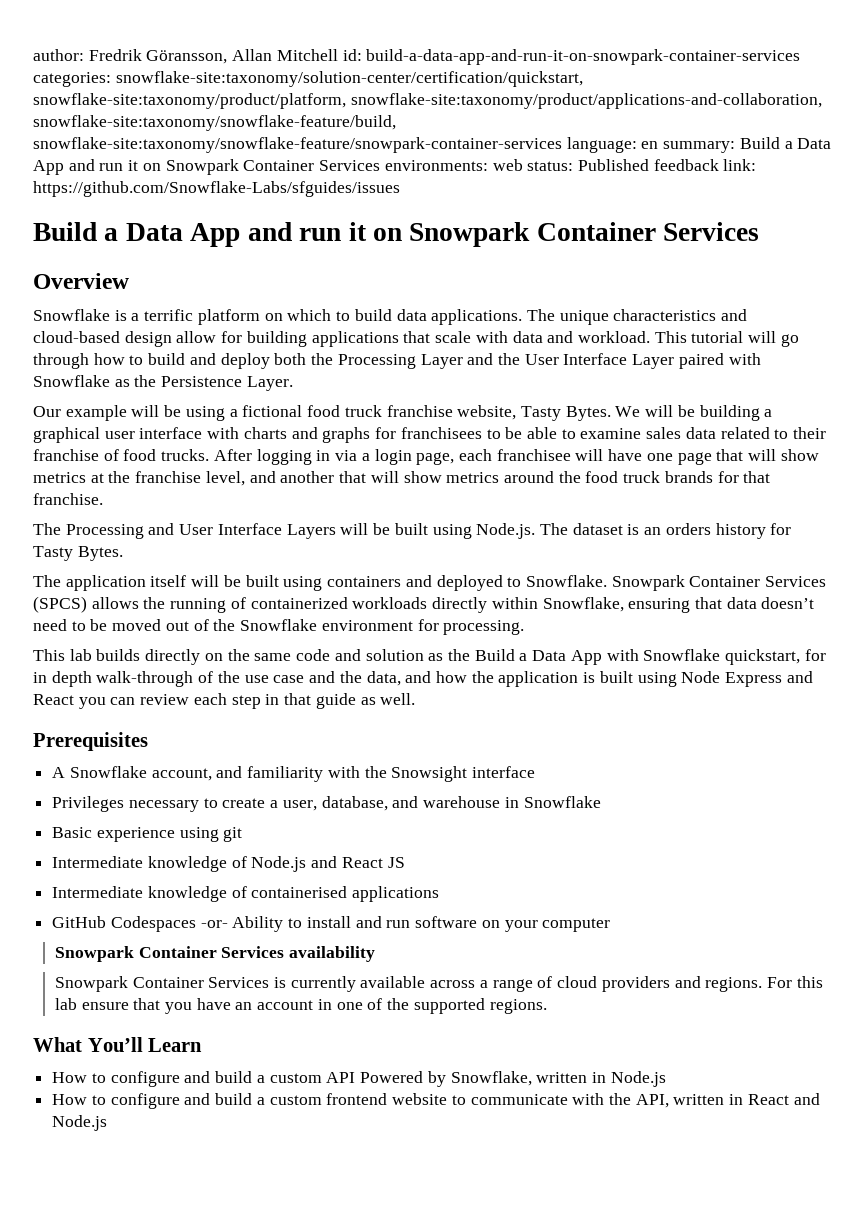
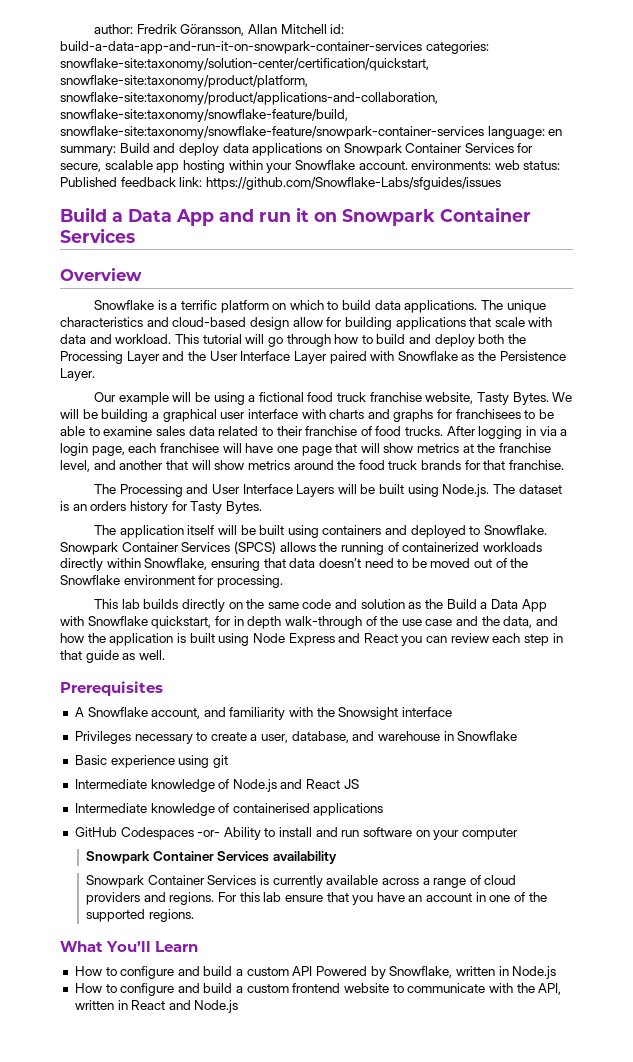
[784,138,832,149] [33,159,381,175] a Data App and run it on Snowpark Container Services -> [153,143,534,156] [60,160,408,173] and deploy data applications on Snowpark Container Services for secure, scalable app hosting within your Snowflake account.

